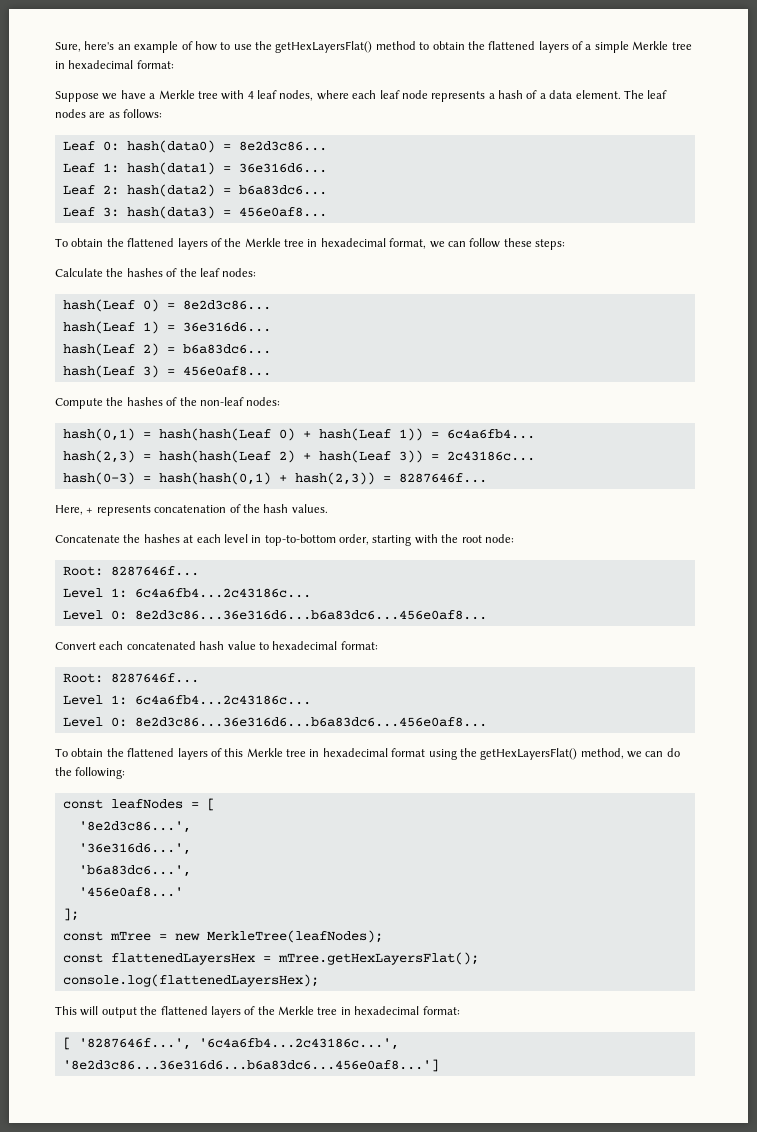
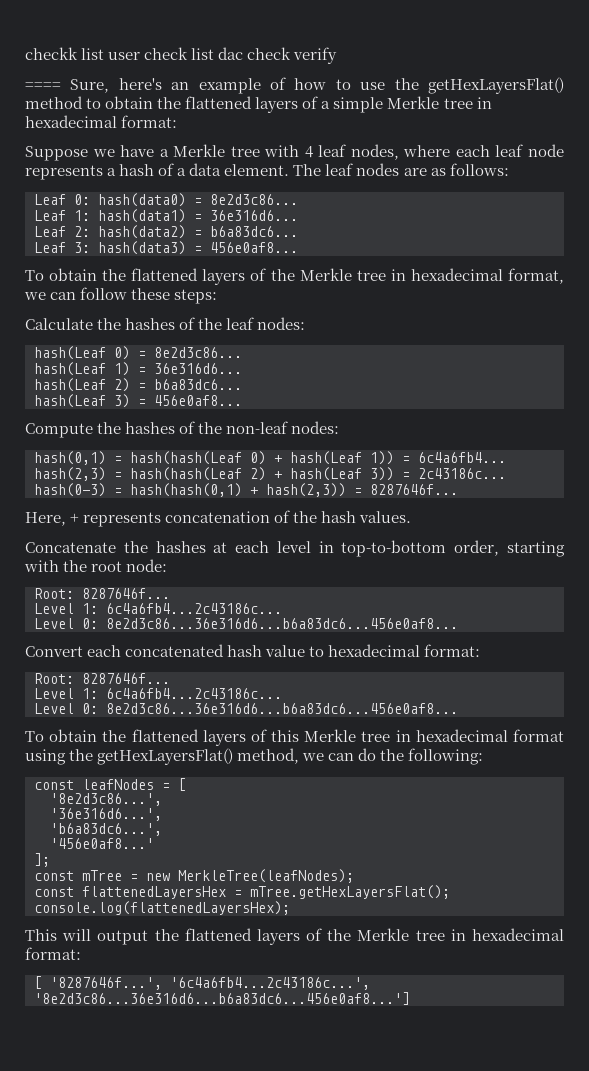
(55, 47) none -> [25,47,338,64] [25,82,61,90] checkk list user check list dac check verify // ====

